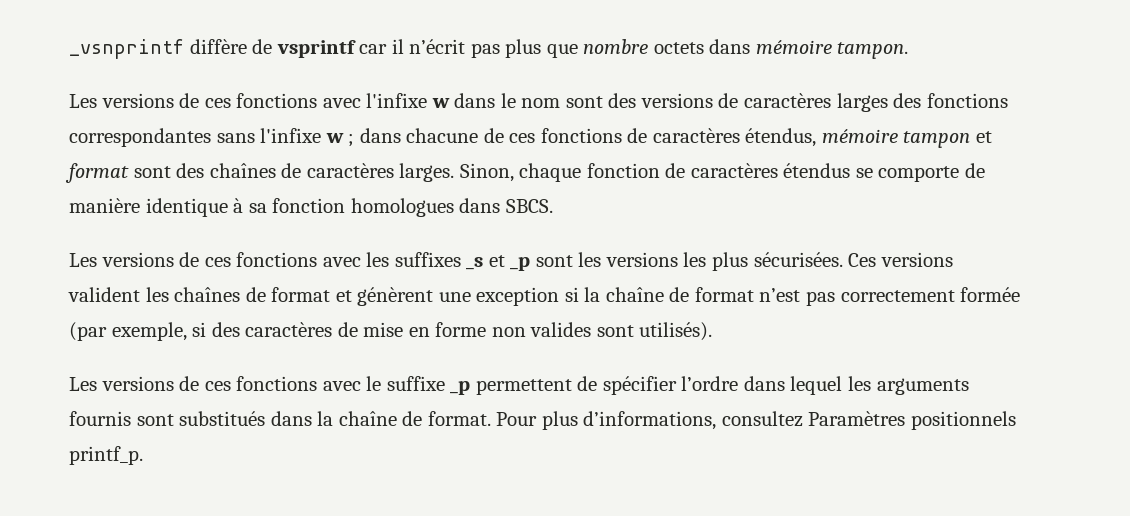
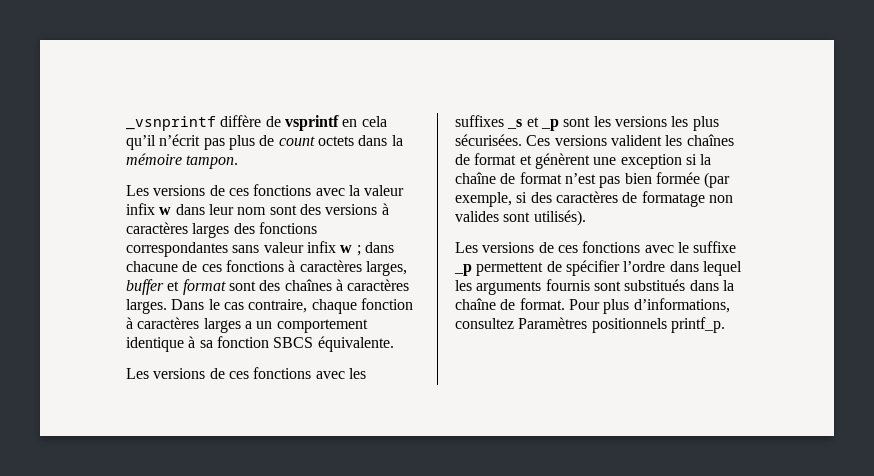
[359,39,404,54] car il -> [342,116,387,127] [126,135,156,150] en cela qu’il
[546,39,649,58] que nombre -> [259,135,315,146] de count
(751, 46) none -> [391,135,403,146] la
[366,93,428,108] l'infixe -> [348,185,405,196] [126,203,155,215] la valeur infix
[500,93,516,108] le -> [208,204,234,215] leur
[718,93,739,108] de -> [381,203,389,215] à
[260,128,322,143] l'infixe -> [263,241,336,253] valeur infix
[627,128,971,148] de caractères étendus, mémoire tampon -> [288,260,407,276] [126,279,164,295] à caractères larges, buffer
[281,163,302,178] de -> [335,279,343,291] à
[459,163,986,182] [69,198,140,213] Sinon, chaque fonction de caractères étendus se comporte de manière -> [171,298,413,314] [126,317,368,333] Dans le cas contraire, chaque fonction à caractères larges a un comportement
[350,198,553,217] homologues dans SBCS. -> [273,336,394,352] SBCS équivalente.
[840,290,955,302] correctement -> [624,173,652,184] bien
[363,322,487,337] mise en forme -> [641,191,705,207] formatage

